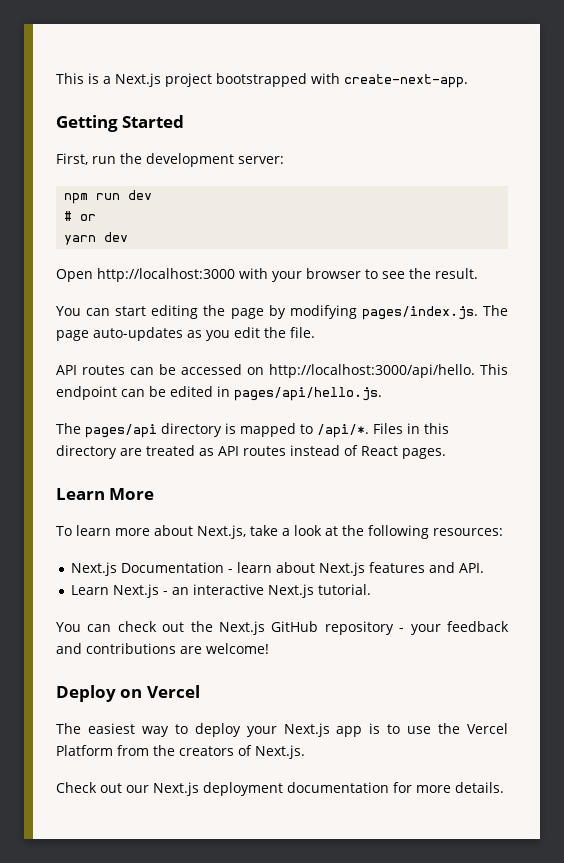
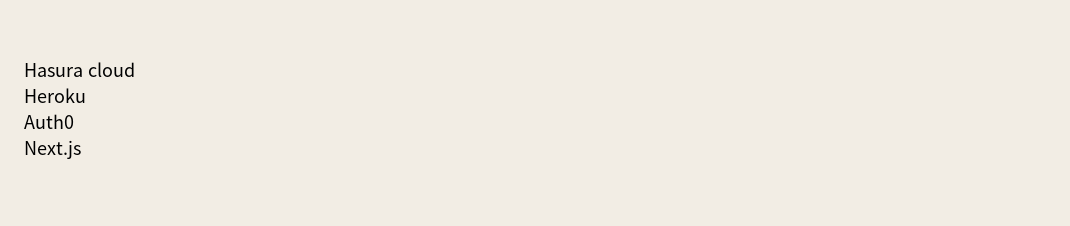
[56,73,468,88] [56,115,185,132] [56,153,284,167] [64,190,153,204] [64,211,97,221] [64,232,129,245] [56,268,478,282] [56,305,508,320] [56,327,315,341] [56,364,508,378] [56,386,382,401] [56,423,449,438] [56,445,446,459] [56,488,155,500] [56,525,503,539] [71,562,485,576] [71,584,372,598] [56,621,509,635] [56,643,269,654] [56,685,200,702] [56,723,509,737] [56,745,305,759] [56,782,504,796] This is a Next.js project bootstrapped with create-next-app. // Getting Started // First, run the development server: // npm run dev // # or // yarn dev // Open http://localhost:3000 with your browser to see the result. // You can start editing the page by modifying pages/index.js. The page auto-updates as you edit the file. // API routes can be accessed on http://localhost:3000/api/hello. This endpoint can be edited in pages/api/hello.js. // The pages/api directory is mapped to /api/*. Files in this directory are treated as API routes instead of React pages. // Learn More // To learn more about Next.js, take a look at the following resources: // Next.js Documentation - learn about Next.js features and API. // Learn Next.js - an interactive Next.js tutorial. // You can check out the Next.js GitHub repository - your feedback and contributions are welcome! // Deploy on Vercel // The easiest way to deploy your Next.js app is to use the Vercel Platform from the creators of Next.js. // Check out our Next.js deployment documentation for more details. -> [24,62,135,77] [24,88,86,103] [24,114,74,129] [24,140,81,159] Hasura cloud // Heroku // Auth0 // Next.js

